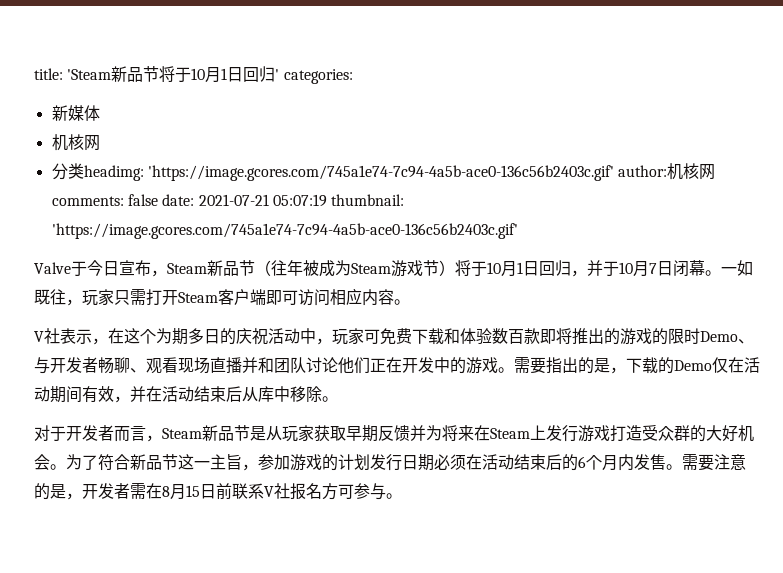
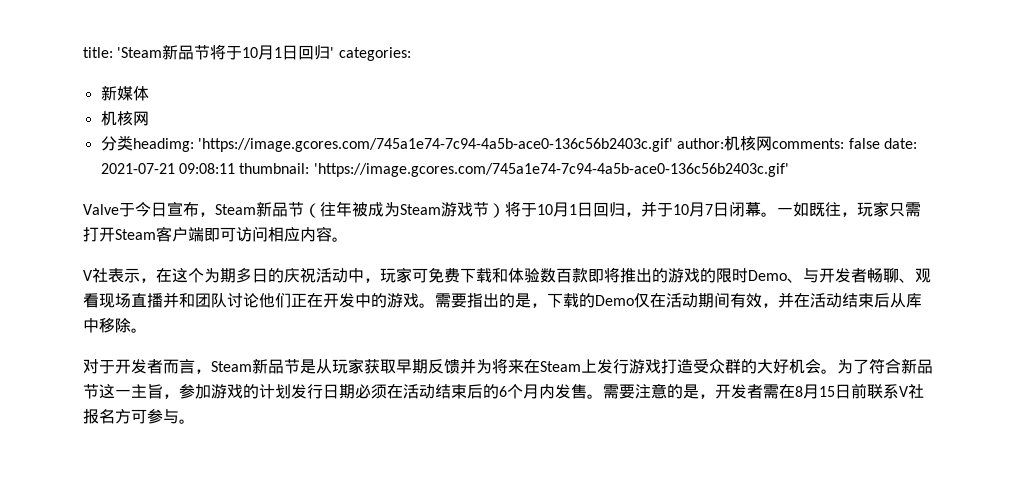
[272,194,327,207] 05:07:19 -> [178,163,235,174] 09:08:11

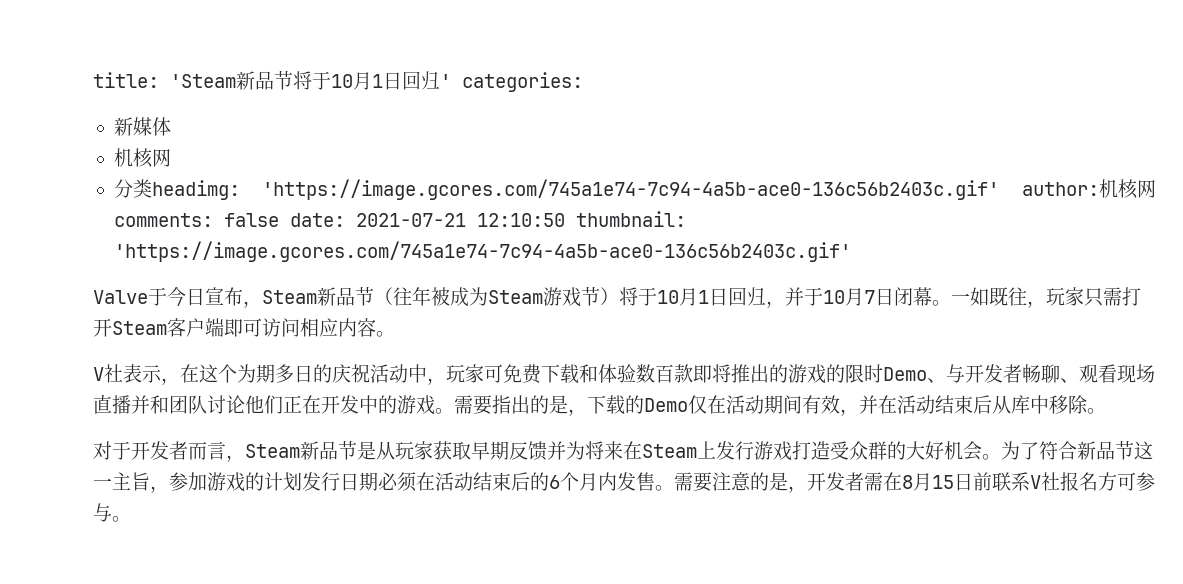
[178,163,235,174] 09:08:11 -> [476,213,565,227] 12:10:50

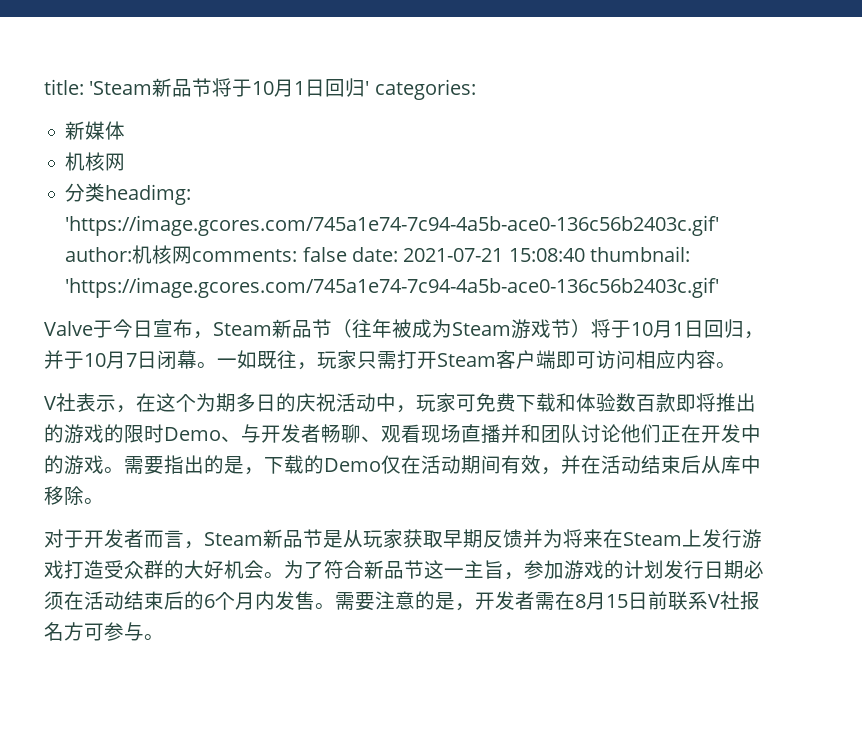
[476,213,565,227] 12:10:50 -> [508,248,585,262] 15:08:40

